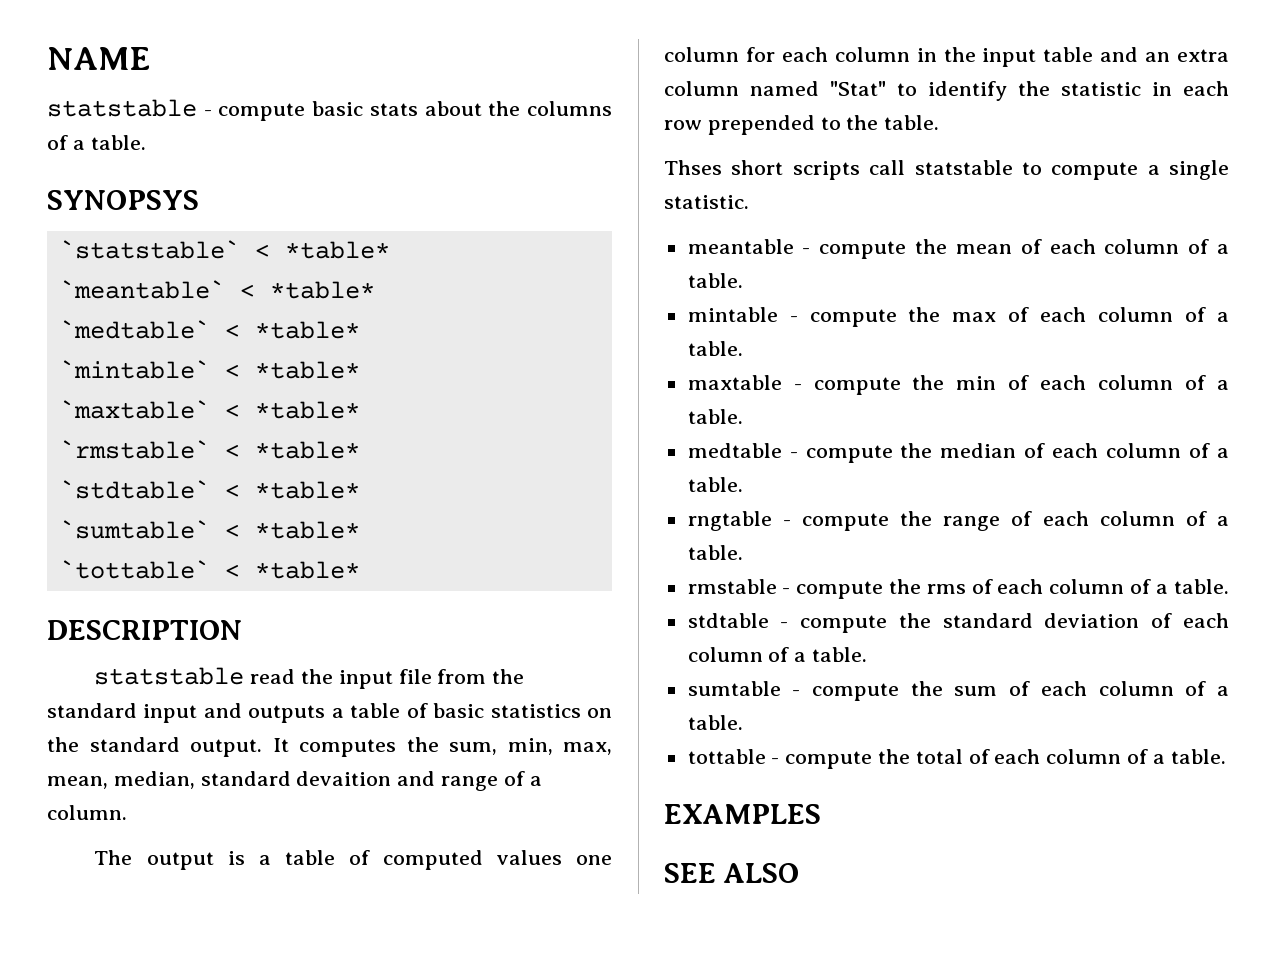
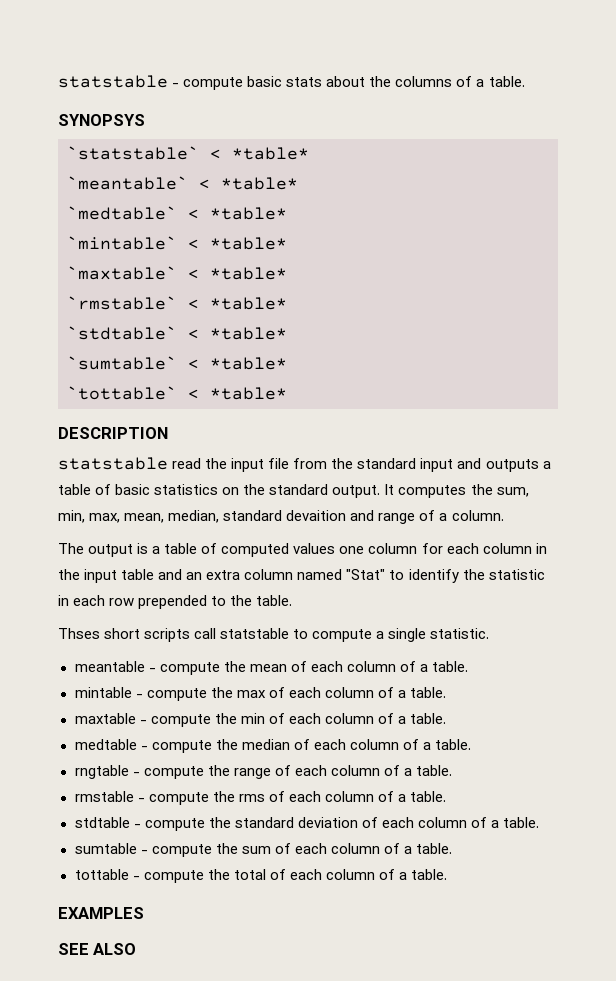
[47,47,150,70] NAME // -> (58, 81) none

